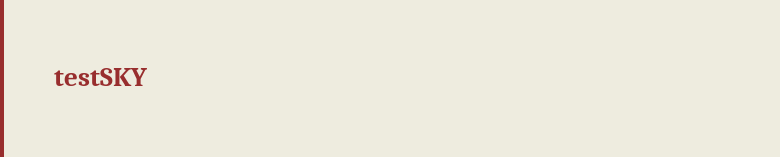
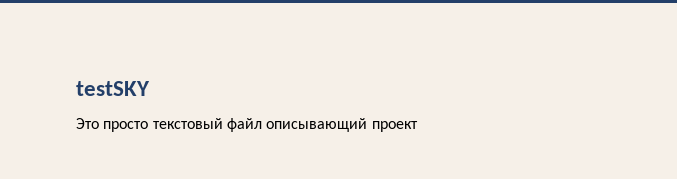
(147, 77) none -> [76,118,418,132] // Это просто текстовый файл описывающий проект

